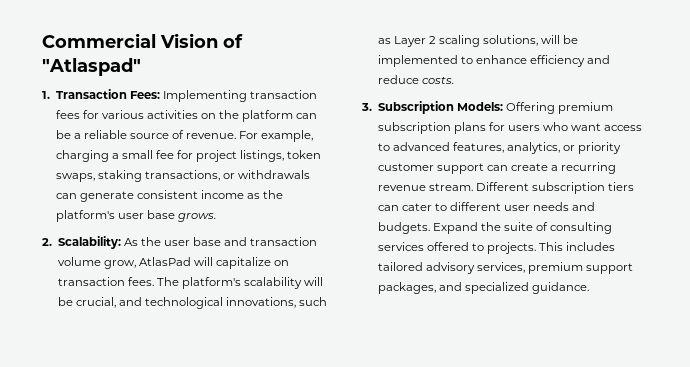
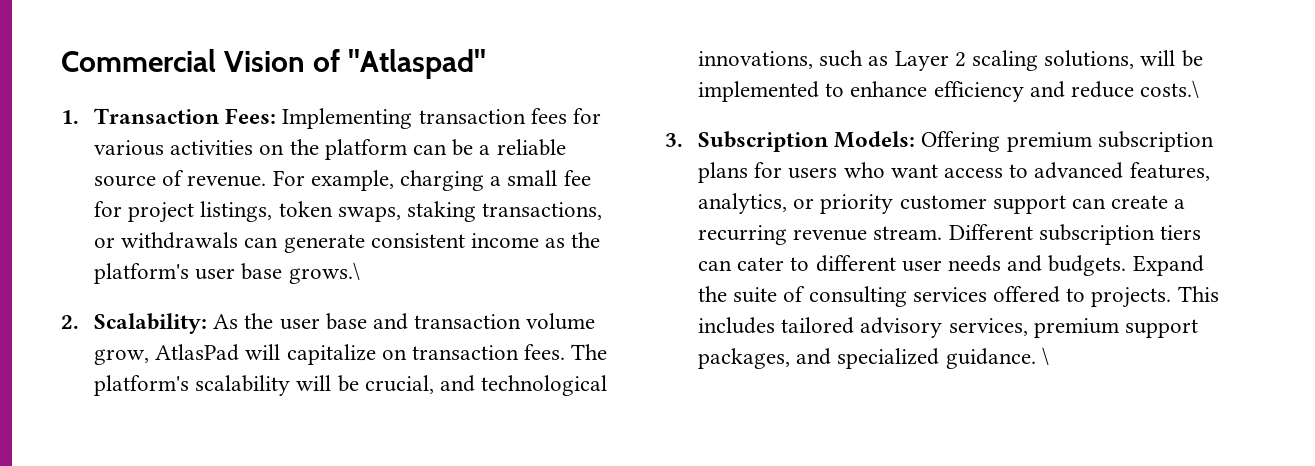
[178,213,217,222] grows. -> [288,262,360,284] grows.\
[421,77,454,84] costs. -> [1140,80,1200,98] costs.\
(590, 288) none -> [1041,347,1049,365] \

